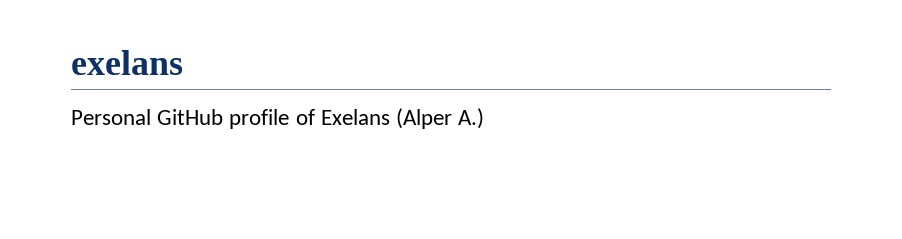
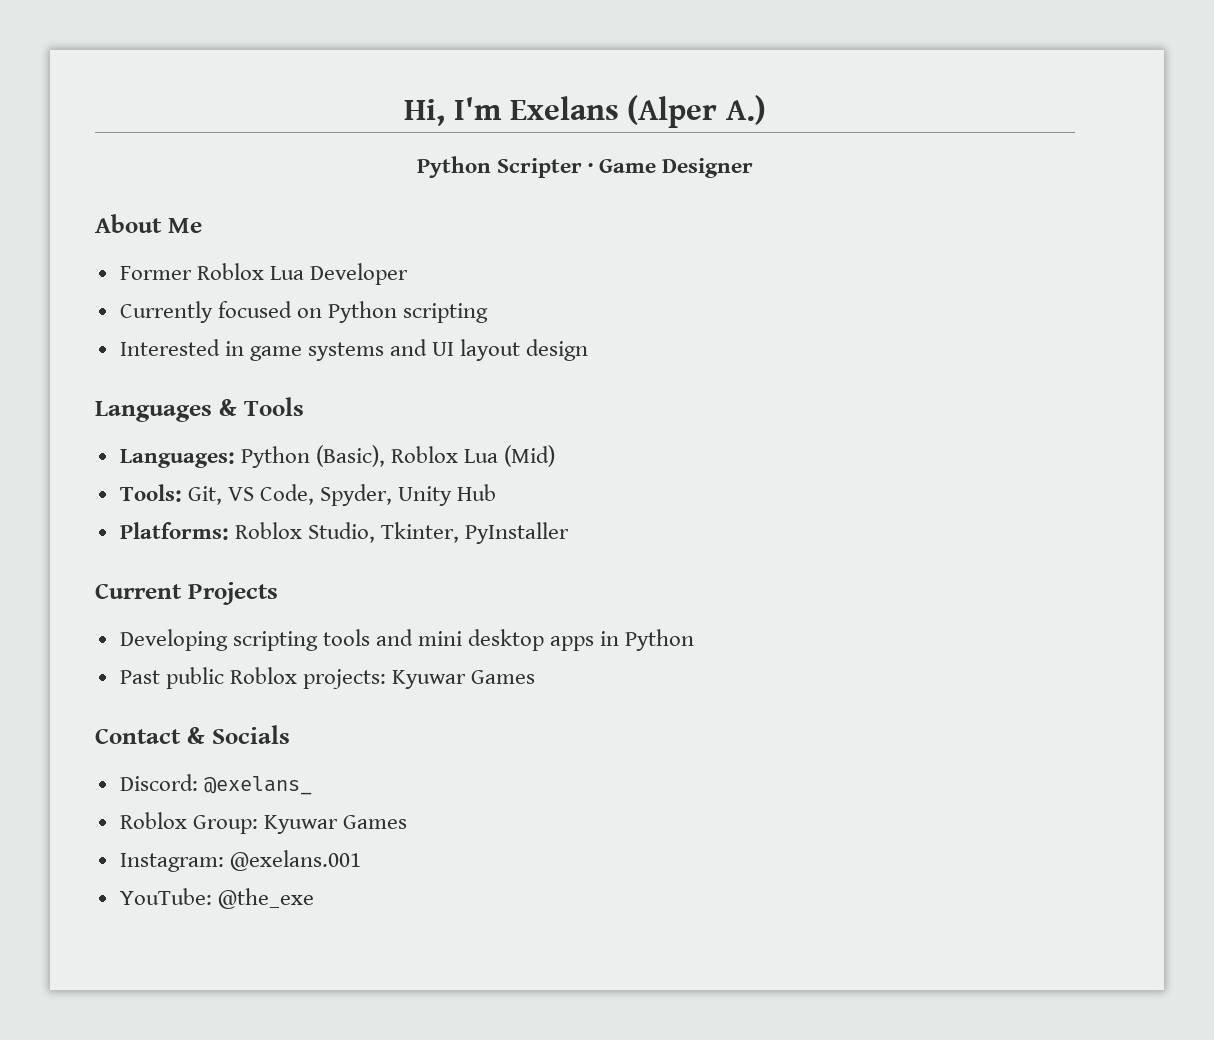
[71,50,183,75] [71,108,485,129] exelans // Personal GitHub profile of Exelans (Alper A.) -> [404,95,766,128] [416,156,754,178] [95,214,202,233] [119,263,408,285] [119,301,489,323] [119,339,589,361] [95,397,304,422] [119,445,556,468] [119,484,497,506] [119,522,570,544] [95,582,278,605] [119,629,695,651] [119,667,536,689] [95,725,290,744] [119,774,312,795] [119,812,407,834] [119,850,361,872] [119,888,314,909] Hi, I'm Exelans (Alper A.) // Python Scripter · Game Designer // About Me // Former Roblox Lua Developer // Currently focused on Python scripting // Interested in game systems and UI layout design // Languages & Tools // Languages: Python (Basic), Roblox Lua (Mid) // Tools: Git, VS Code, Spyder, Unity Hub // Platforms: Roblox Studio, Tkinter, PyInstaller // Current Projects // Developing scripting tools and mini desktop apps in Python // Past public Roblox projects: Kyuwar Games // Contact & Socials // Discord: @exelans_ // Roblox Group: Kyuwar Games // Instagram: @exelans.001 // YouTube: @the_exe

